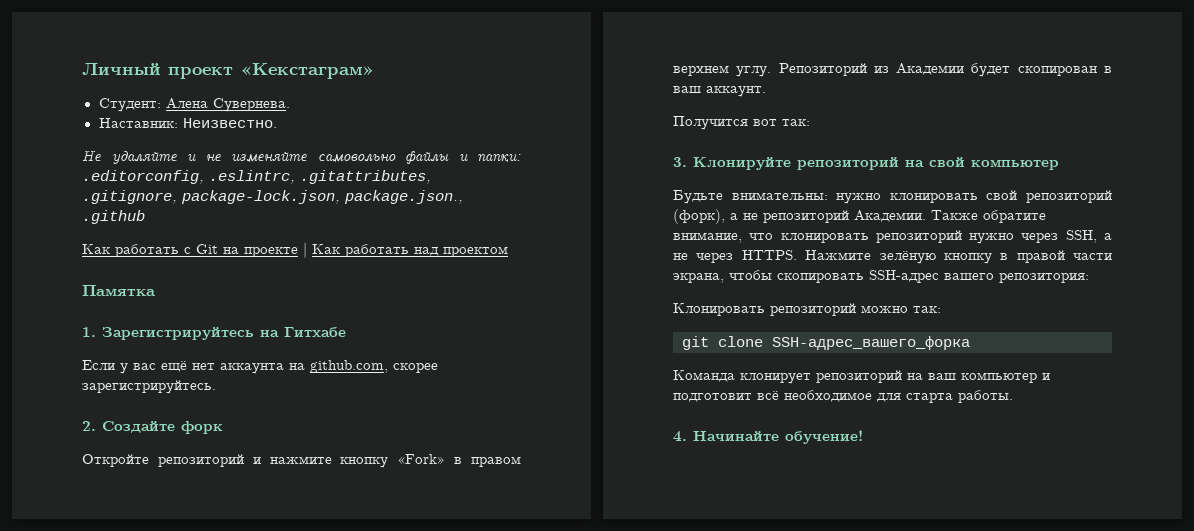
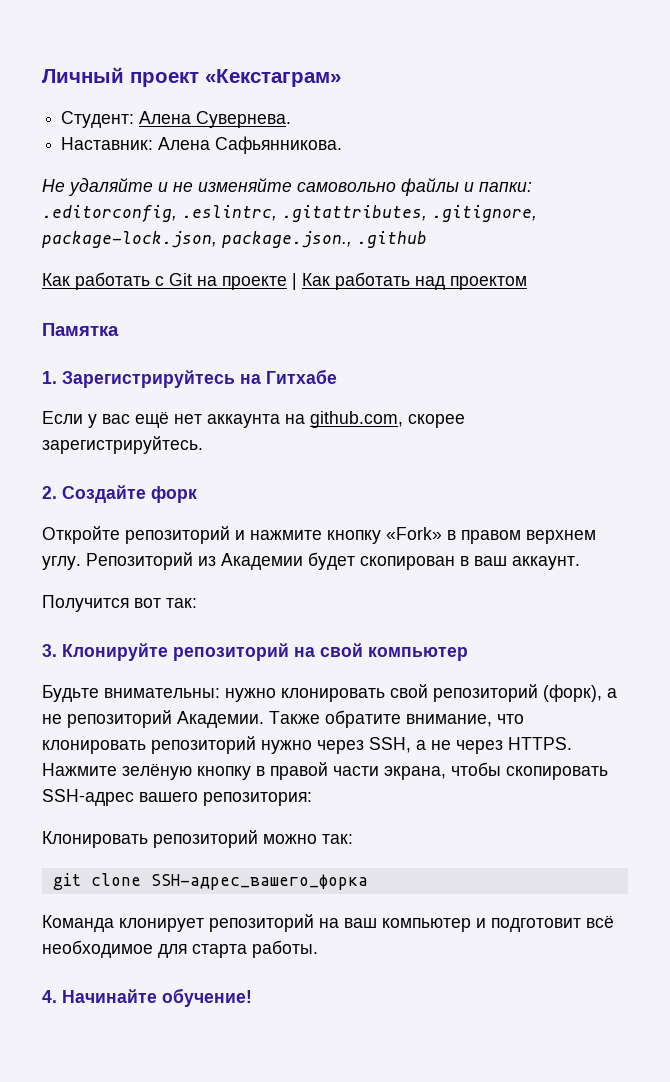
[182,118,277,128] Неизвестно. -> [158,136,343,154] Алена Сафьянникова.

